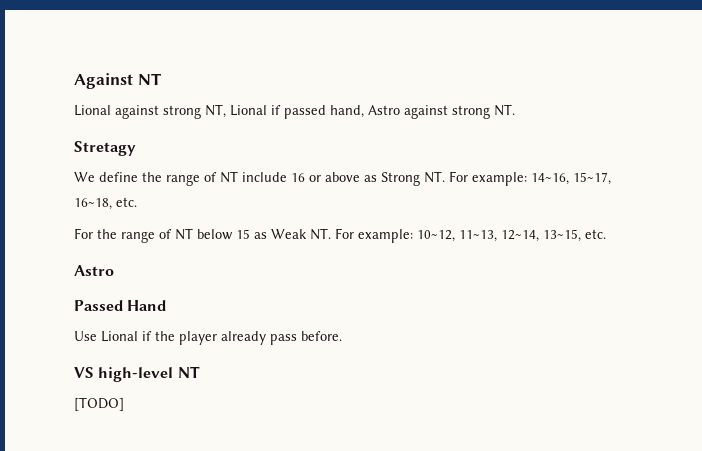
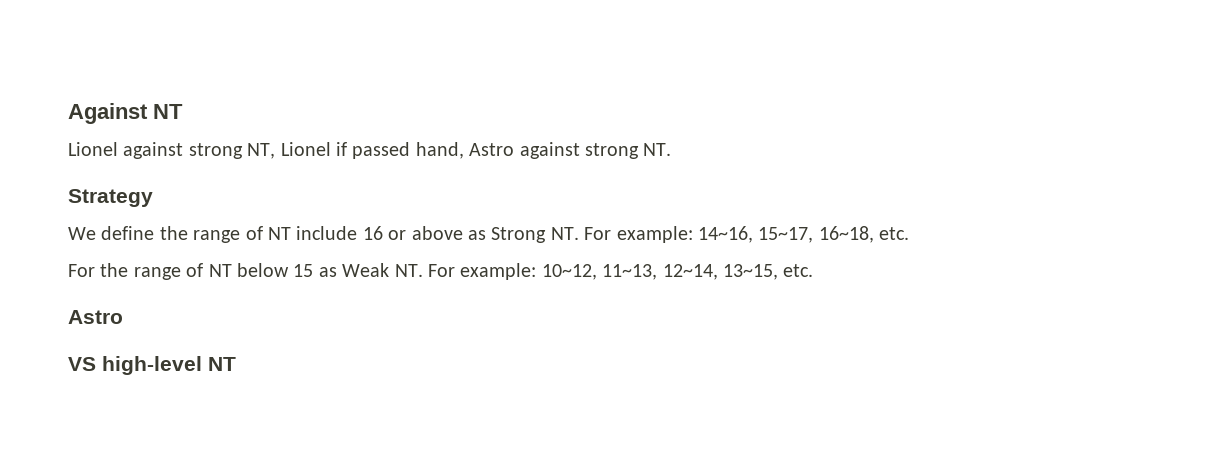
[74,105,111,116] Lional -> [68,142,118,156] Lionel
[230,105,267,116] Lional -> [280,142,331,156] Lionel
[74,141,136,156] Stretagy -> [68,189,153,207] Strategy
[74,300,167,311] [74,331,342,345] // Passed Hand // Use Lional if the player already pass before. -> (123, 317) none
[74,397,124,411] // [TODO] -> (236, 364) none

